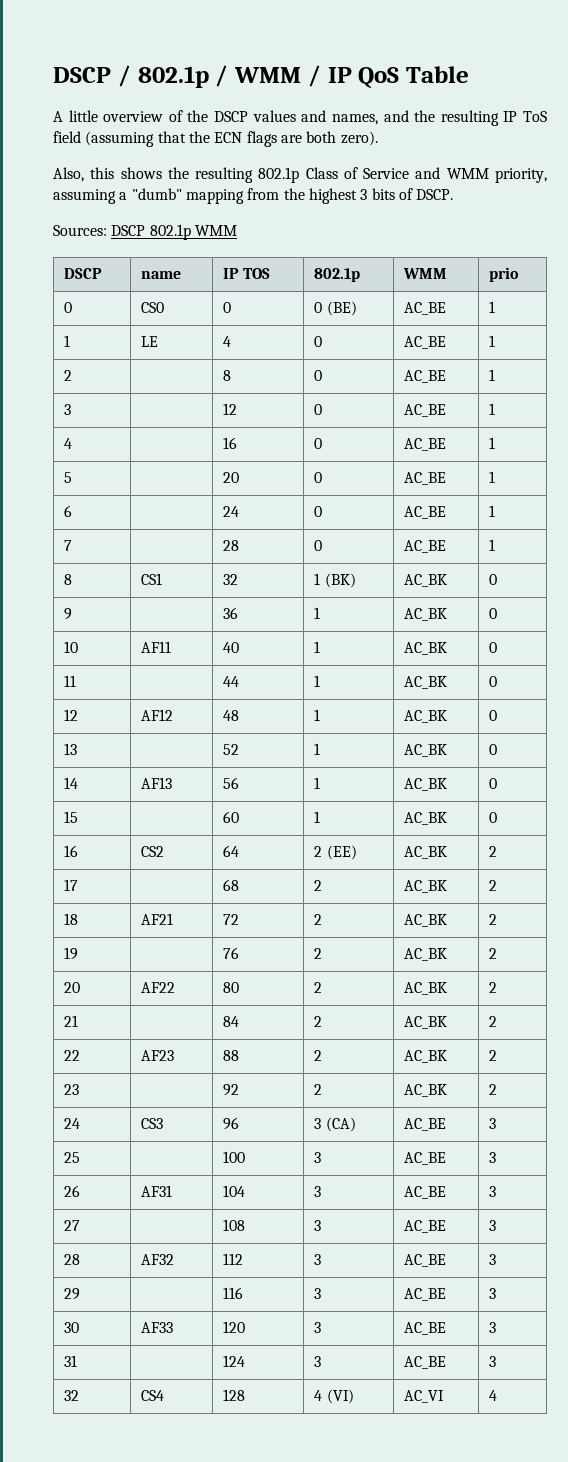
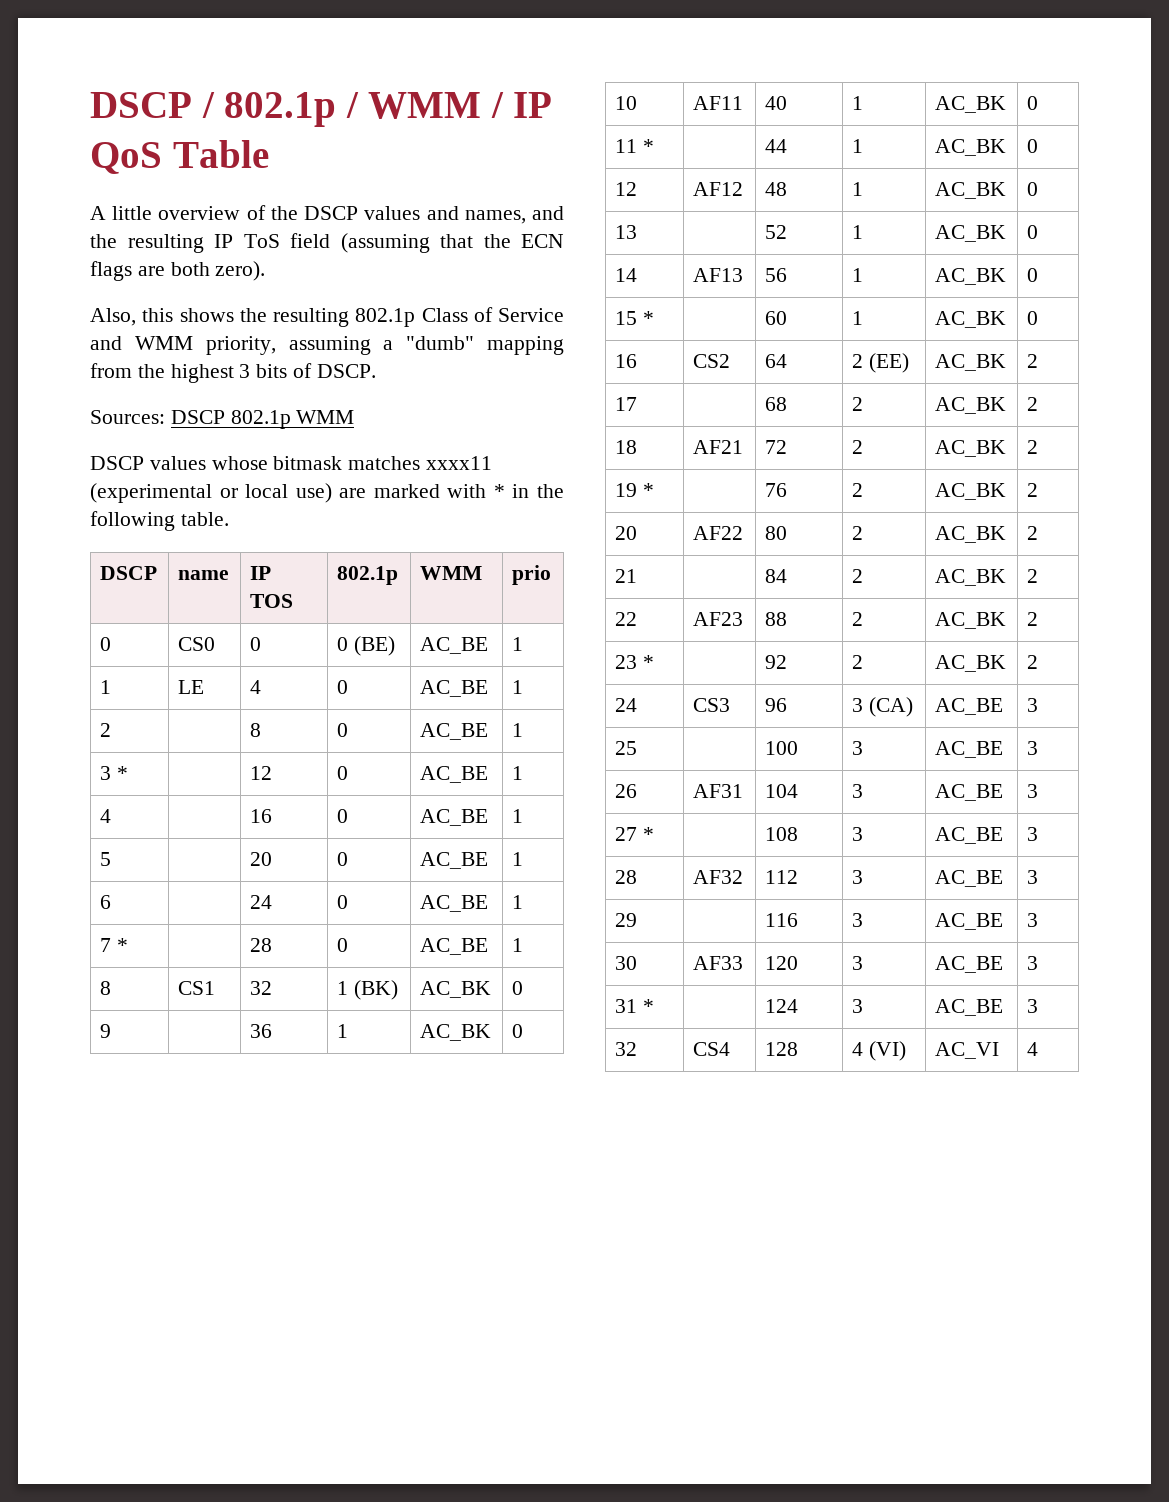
(237, 230) none -> [90,456,493,470] [90,483,564,503] [90,511,229,531] // DSCP values whose bitmask matches xxxx11 (experimental or local use) are marked with * in the following table.
(72, 409) none -> [116,766,128,780] *
(73, 545) none -> [116,938,128,952] *
(77, 681) none -> [642,139,654,153] *
(79, 817) none -> [642,311,654,325] *
(79, 953) none -> [642,483,654,497] *
(80, 1089) none -> [642,655,654,669] *
(81, 1225) none -> [642,827,654,841] *
(78, 1361) none -> [642,999,654,1013] *

